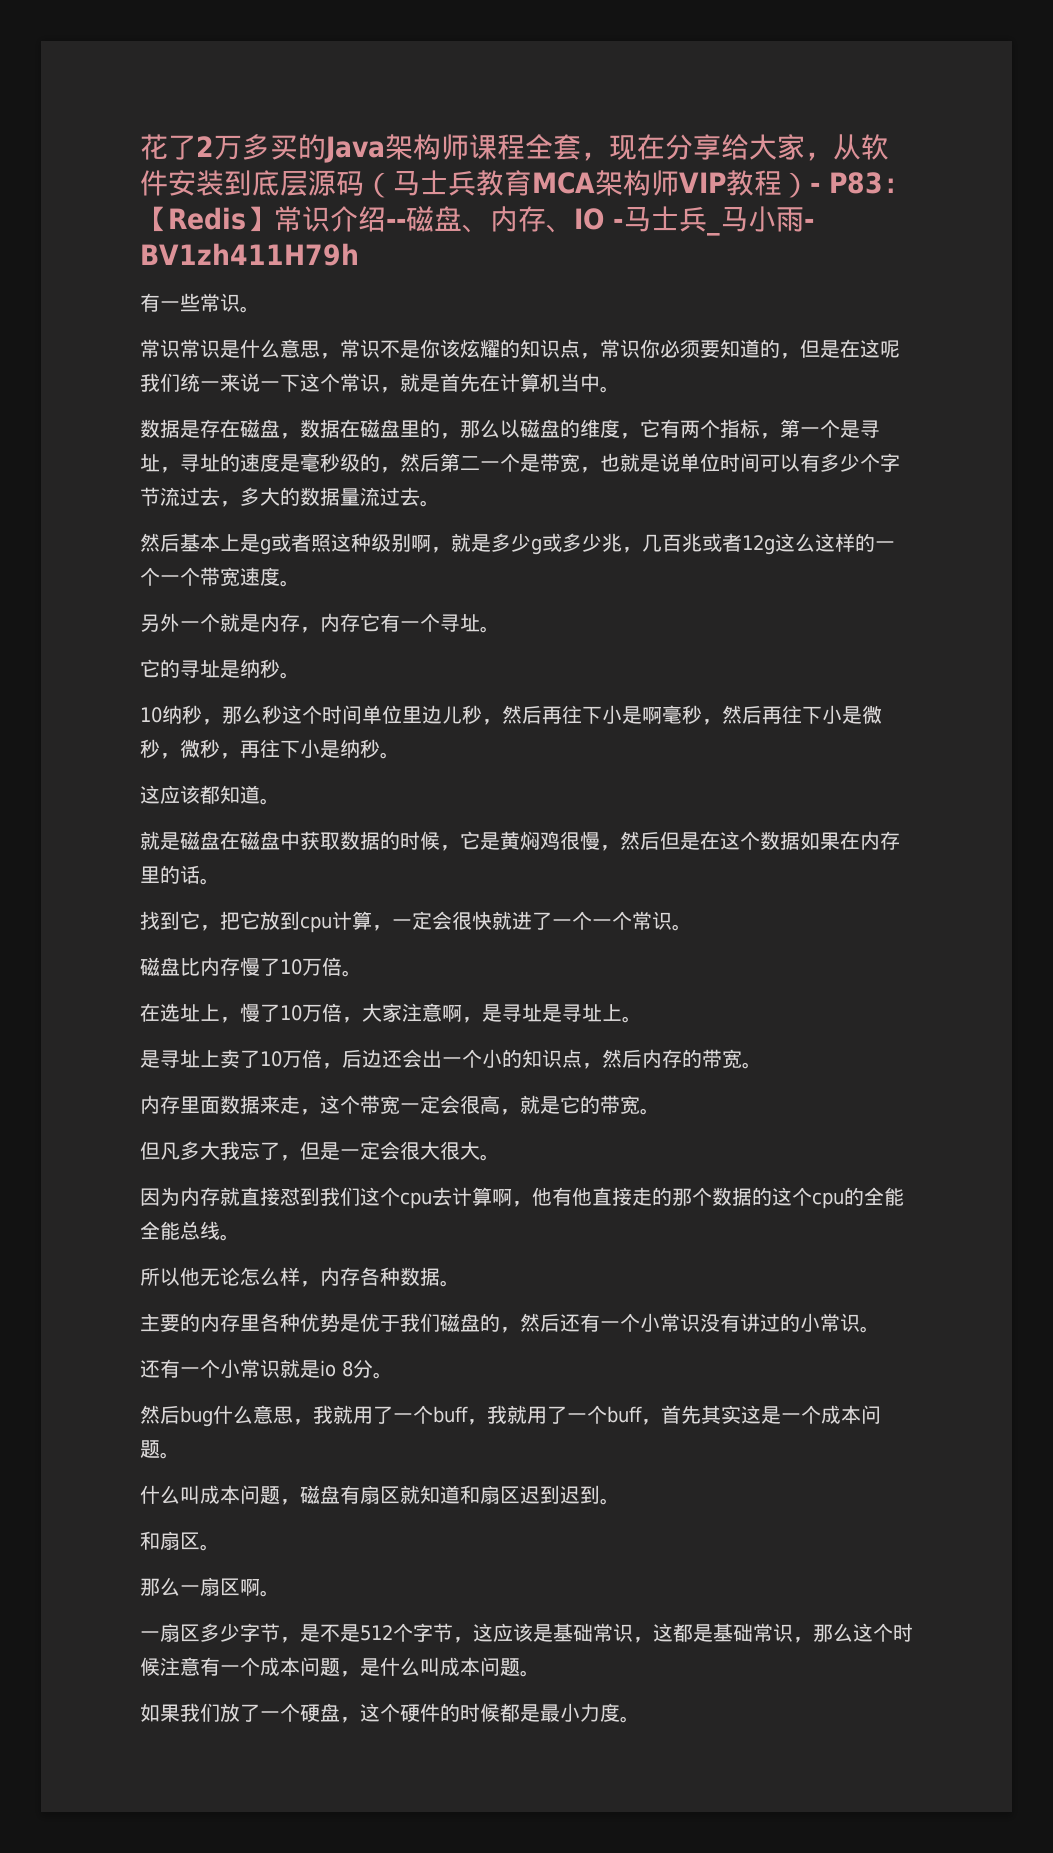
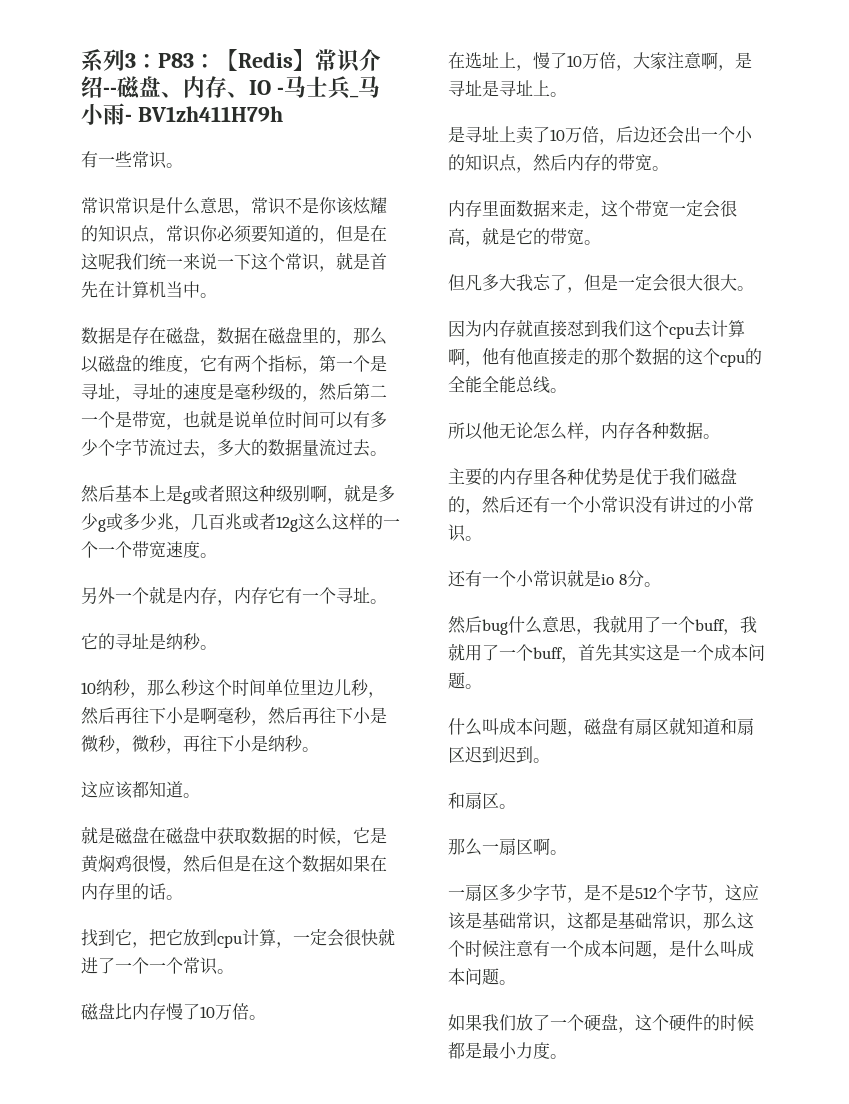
[140,134,889,163] [140,170,820,198] 花了2万多买的Java架构师课程全套，现在分享给大家，从软件安装到底层源码（马士兵教育MCA架构师VIP教程）- -> [81,49,158,72] 系列3：

